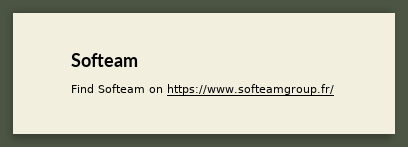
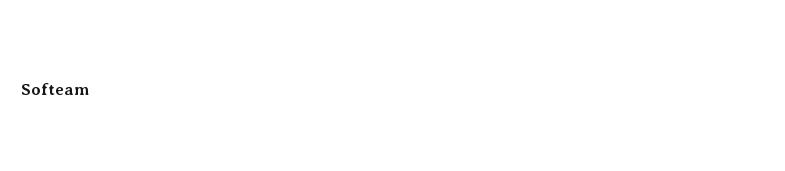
[71,53,138,67] [71,84,334,95] Softeam // Find Softeam on https://www.softeamgroup.fr/ -> [21,83,89,95] Softeam

